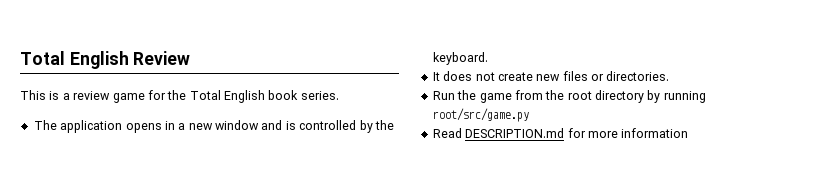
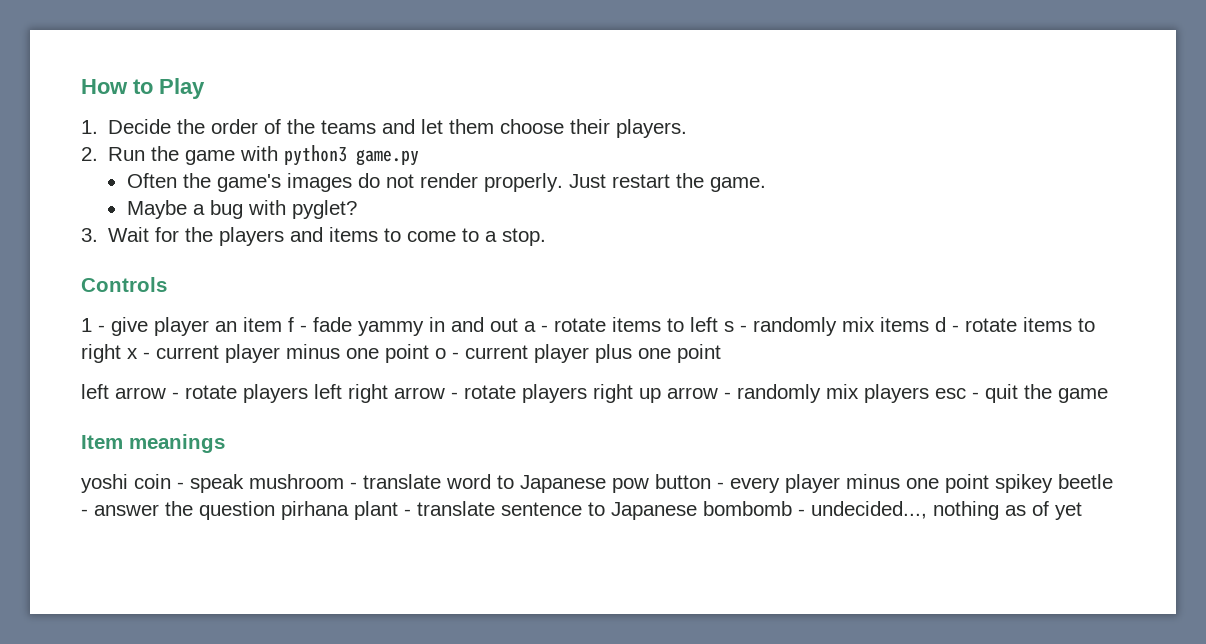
[20,51,191,69] [20,90,339,103] [33,120,394,133] [432,52,488,65] [432,71,670,81] [432,90,706,103] [432,108,529,122] [432,128,689,138] Total English Review // This is a review game for the Total English book series. // The application opens in a new window and is controlled by the keyboard. // It does not create new files or directories. // Run the game from the root directory by running root/src/game.py // Read DESCRIPTION.md for more information -> [81,78,205,99] [81,119,688,138] [81,145,420,166] [126,173,766,192] [126,200,357,219] [81,227,547,246] [81,277,167,292] [81,317,1095,336] [81,344,721,363] [81,384,1108,403] [81,434,225,453] [81,474,1113,493] [81,501,1082,520] How to Play // 1. Decide the order of the teams and let them choose their players. // 2. Run the game with python3 game.py // Often the game's images do not render properly. Just restart the game. // Maybe a bug with pyglet? // 3. Wait for the players and items to come to a stop. // Controls // 1 - give player an item f - fade yammy in and out a - rotate items to left s - randomly mix items d - rotate items to right x - current player minus one point o - current player plus one point // left arrow - rotate players left right arrow - rotate players right up arrow - randomly mix players esc - quit the game // Item meanings // yoshi coin - speak mushroom - translate word to Japanese pow button - every player minus one point spikey beetle - answer the question pirhana plant - translate sentence to Japanese bombomb - undecided..., nothing as of yet

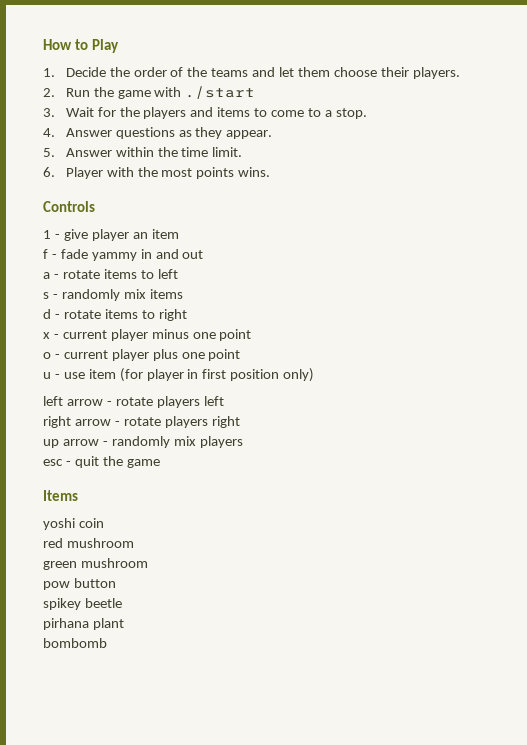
[284,145,420,166] [126,173,766,192] [126,200,357,219] python3 game.py // Often the game's images do not render properly. Just restart the game. // Maybe a bug with pyglet? -> [185,86,256,99] ./start
(547, 237) none -> [43,127,273,139] [43,147,243,157] [43,167,271,179] // 4. Answer questions as they appear. // 5. Answer within the time limit. // 6. Player with the most points wins.
(282, 324) none -> (179, 234) //
(518, 325) none -> (204, 254) //
(718, 324) none -> (178, 274) //
(929, 324) none -> (183, 294) //
(121, 353) none -> (187, 315) //
(429, 353) none -> (252, 335) //
(721, 353) none -> [43,368,315,382] // u - use item (for player in first position only)
(342, 391) none -> (224, 401) //
(633, 393) none -> (240, 422) //
(929, 393) none -> (243, 442) //
[81,434,225,453] Item meanings -> [43,490,78,501] Items
[177,474,1113,493] [81,501,1082,520] - speak mushroom - translate word to Japanese pow button - every player minus one point spikey beetle - answer the question pirhana plant - translate sentence to Japanese bombomb - undecided..., nothing as of yet -> [43,538,134,548] [43,558,148,570] [43,578,116,590] [43,598,122,610] [43,618,124,630] [43,638,107,648] // red mushroom // green mushroom // pow button // spikey beetle // pirhana plant // bombomb

